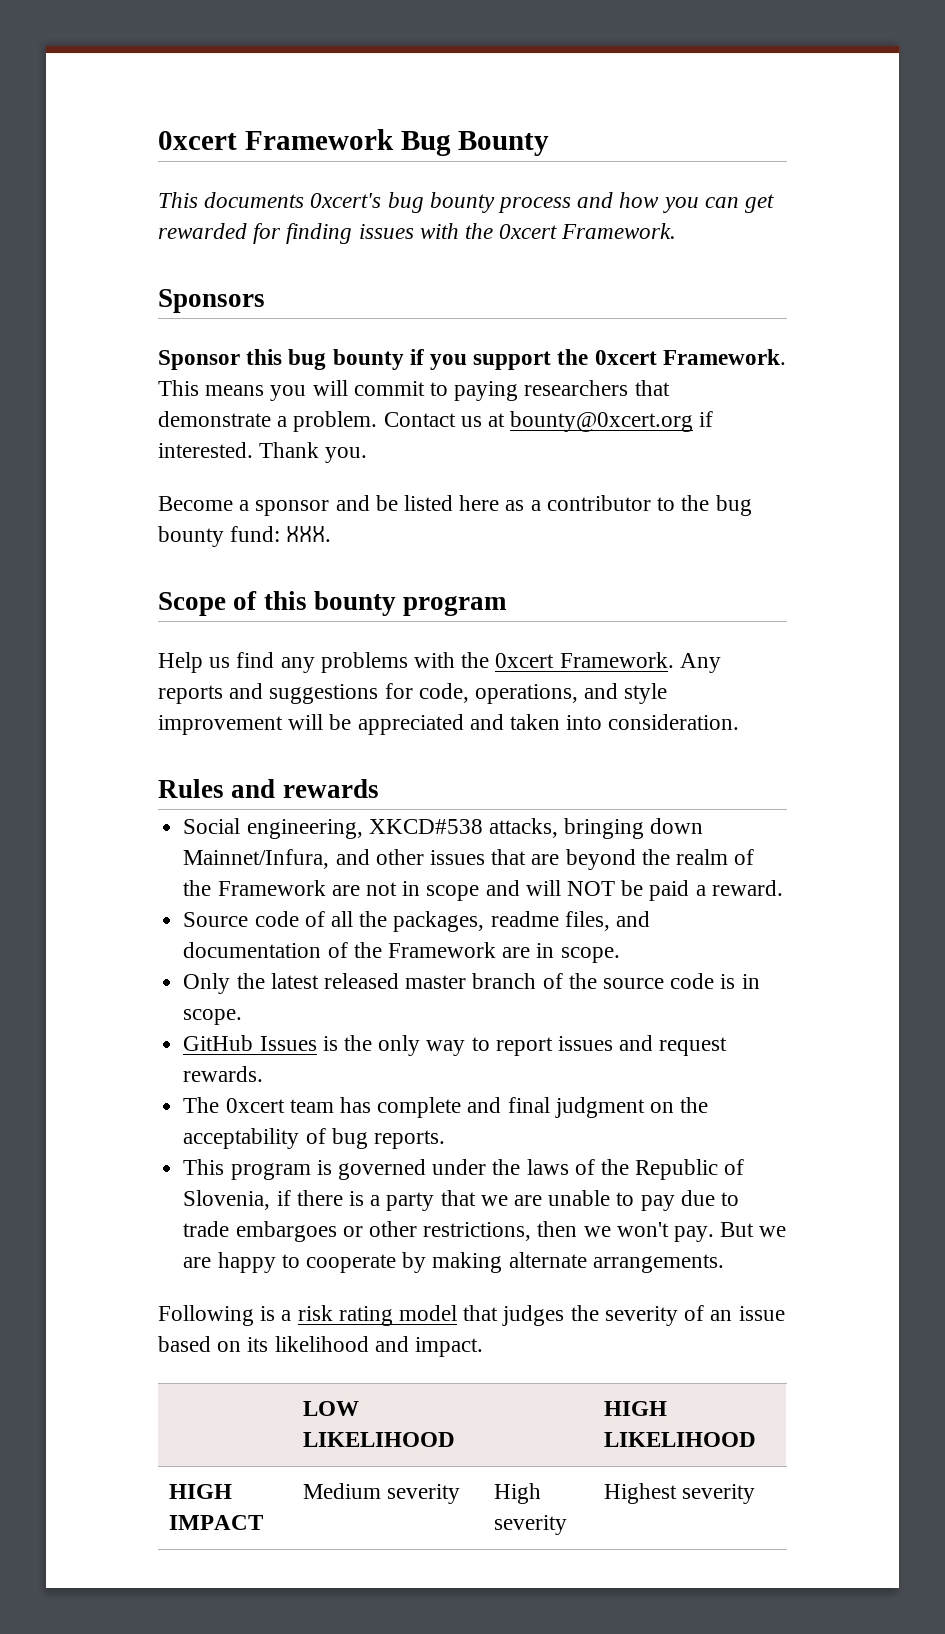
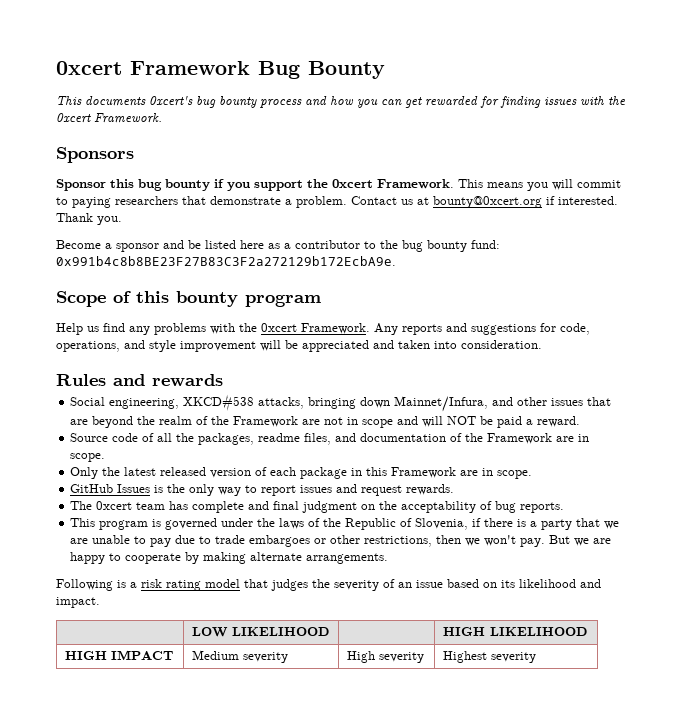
[286,526,332,542] XXX. -> [56,256,396,266] 0x991b4c8b8BE23F27B83C3F2a272129b172EcbA9e.
[405,973,736,989] master branch of the source code is -> [210,467,479,479] version of each package in this Framework are

